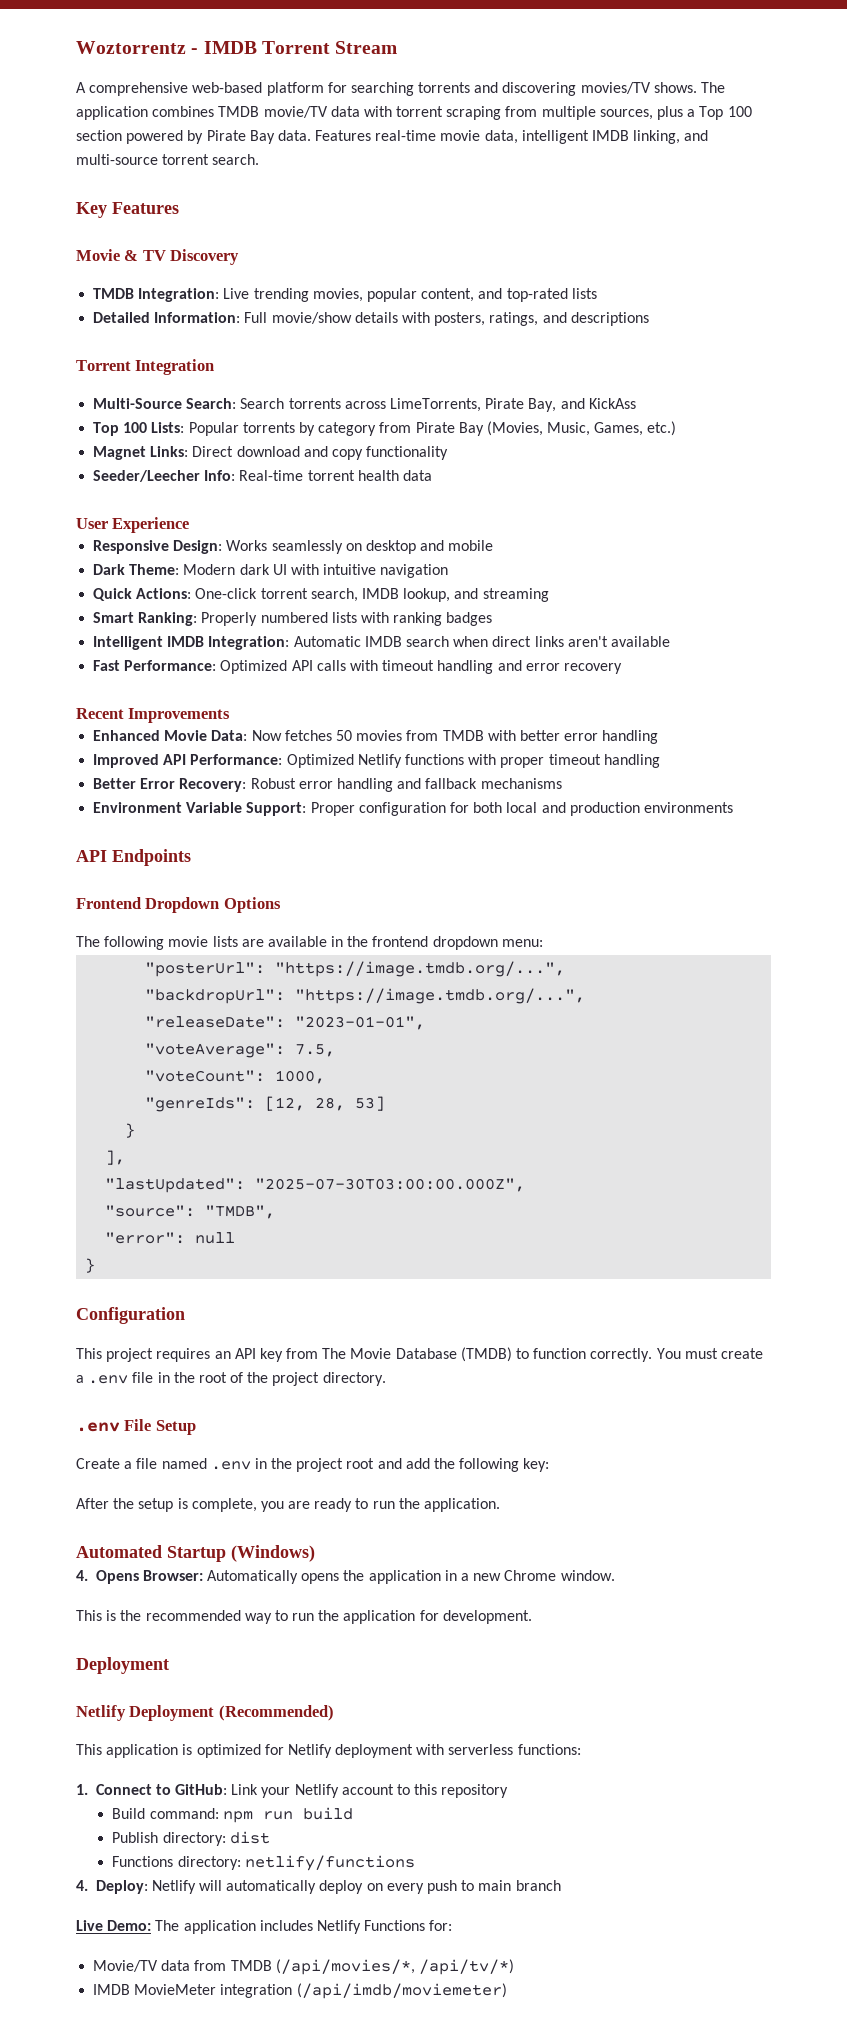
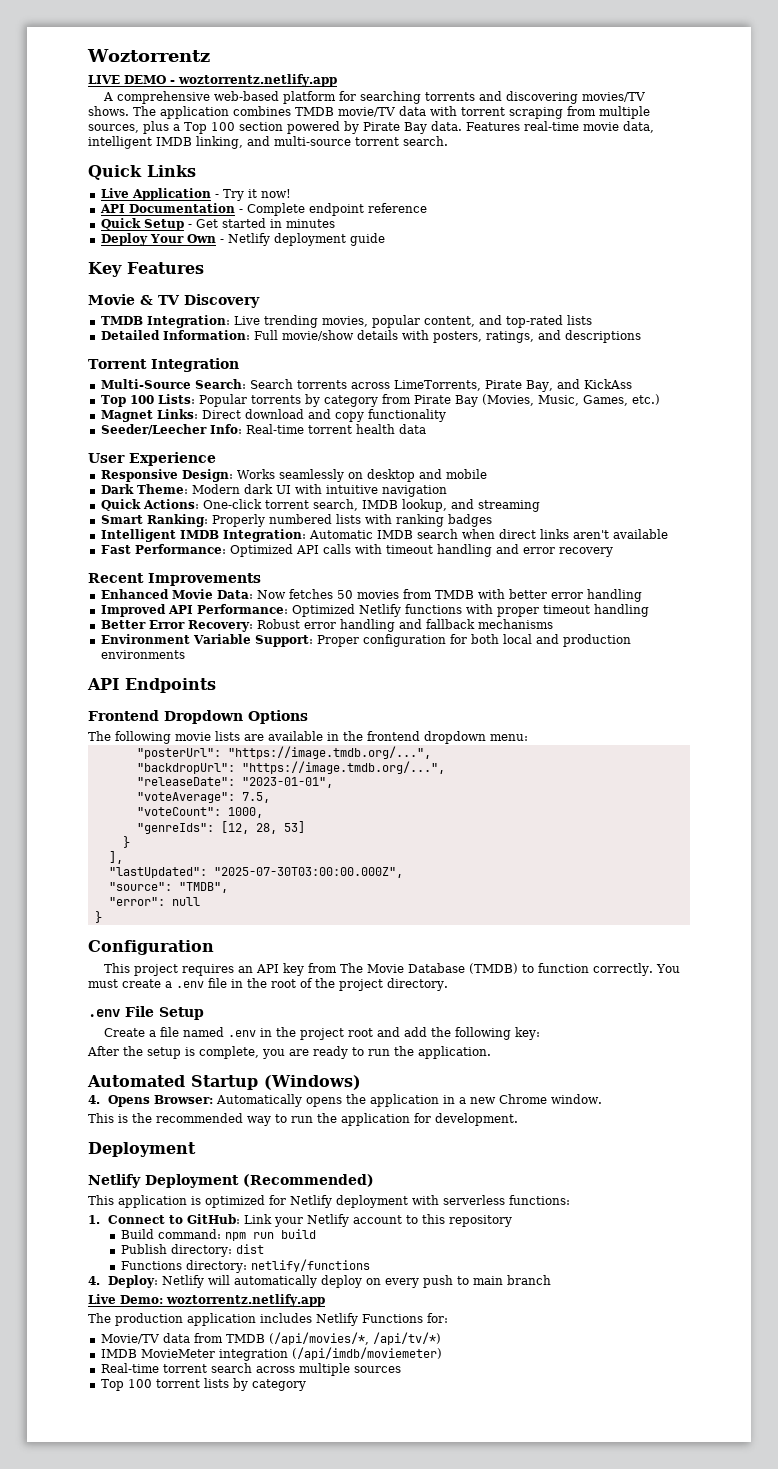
[191,41,398,54] - IMDB Torrent Stream -> [88,74,337,87] // LIVE DEMO - woztorrentz.netlify.app
(260, 159) none -> [88,165,196,180] [100,188,291,201] [99,203,427,216] [100,218,335,231] [100,233,385,246] // Quick Links // Live Application - Try it now! // API Documentation - Complete endpoint reference // Quick Setup - Get started in minutes // Deploy Your Own - Netlify deployment guide
[155,1920,180,1931] The -> [166,1294,325,1307] [88,1313,183,1326] woztorrentz.netlify.app // The production
(507, 1991) none -> [100,1363,401,1376] [100,1378,306,1391] // Real-time torrent search across multiple sources // Top 100 torrent lists by category

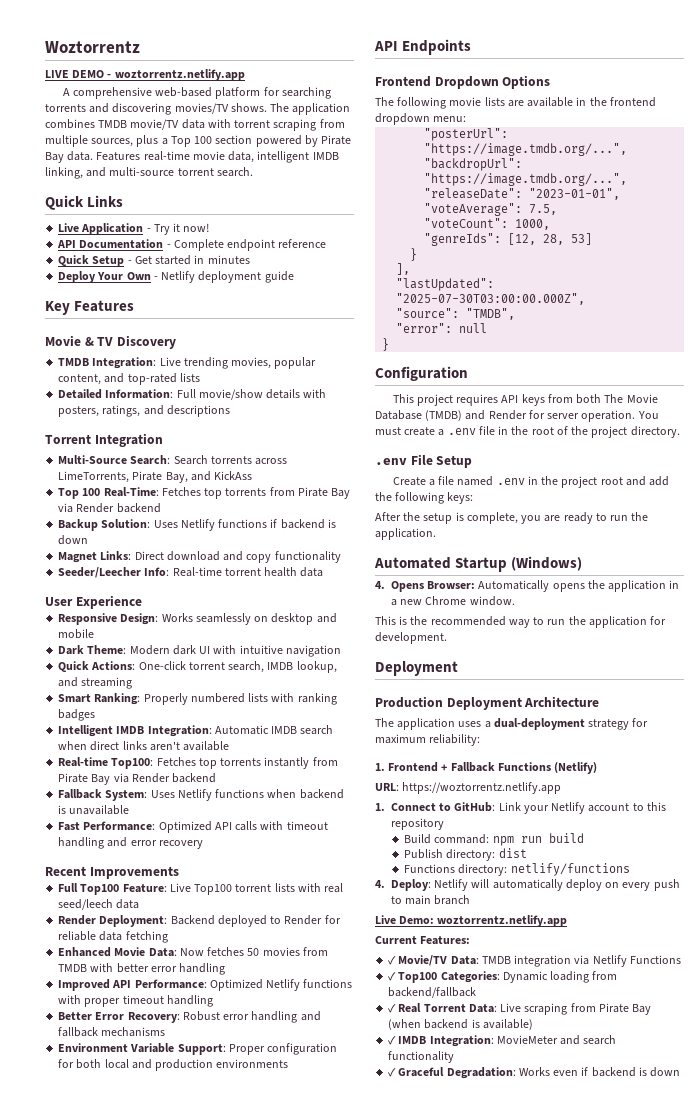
[157,394,660,407] Lists: Popular torrents by category from Pirate Bay (Movies, Music, Games, etc.) -> [103,487,351,499] [58,503,161,513] [58,519,336,531] [58,535,89,545] Real-Time: Fetches top torrents from Pirate Bay via Render backend // Backup Solution: Uses Netlify functions if backend is down
(668, 534) none -> [58,757,338,769] [58,773,217,785] [58,789,344,801] [58,805,130,815] // Real-time Top100: Fetches top torrents instantly from Pirate Bay via Render backend // Fallback System: Uses Netlify functions when backend is unavailable
(261, 579) none -> [58,883,344,895] [58,899,140,910] [58,915,341,927] [58,931,168,943] // Full Top100 Feature: Live Top100 torrent lists with real seed/leech data // Render Deployment: Backend deployed to Render for reliable data fetching
[238,963,654,976] an API key from The Movie Database (TMDB) to function correctly. -> [501,394,658,406] [375,410,636,422] API keys from both The Movie Database (TMDB) and Render for server operation.
[515,1027,541,1040] key: -> [447,492,474,504] keys:
[88,1174,374,1188] [88,1195,570,1208] Netlify Deployment (Recommended) // This application is optimized for Netlify deployment with serverless functions: -> [375,696,600,710] [375,718,649,730] [375,734,481,746] [375,762,598,774] [375,782,562,794] Production Deployment Architecture // The application uses a dual-deployment strategy for maximum reliability: // 1. Frontend + Fallback Functions (Netlify) // URL: https://woztorrentz.netlify.app
[88,1313,448,1326] [100,1332,441,1345] [100,1347,442,1361] [100,1363,401,1376] [100,1378,306,1391] The production application includes Netlify Functions for: // Movie/TV data from TMDB (/api/movies/*, /api/tv/*) // IMDB MovieMeter integration (/api/imdb/moviemeter) // Real-time torrent search across multiple sources // Top 100 torrent lists by category -> [375,936,471,945] [388,955,681,967] [388,971,618,983] [388,987,477,998] [388,1003,652,1015] [388,1019,533,1030] [388,1035,617,1047] [388,1051,455,1063] [388,1067,681,1079] Current Features: // ✓ Movie/TV Data: TMDB integration via Netlify Functions // ✓ Top100 Categories: Dynamic loading from backend/fallback // ✓ Real Torrent Data: Live scraping from Pirate Bay (when backend is available) // ✓ IMDB Integration: MovieMeter and search functionality // ✓ Graceful Degradation: Works even if backend is down

